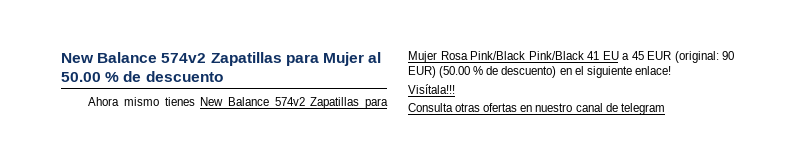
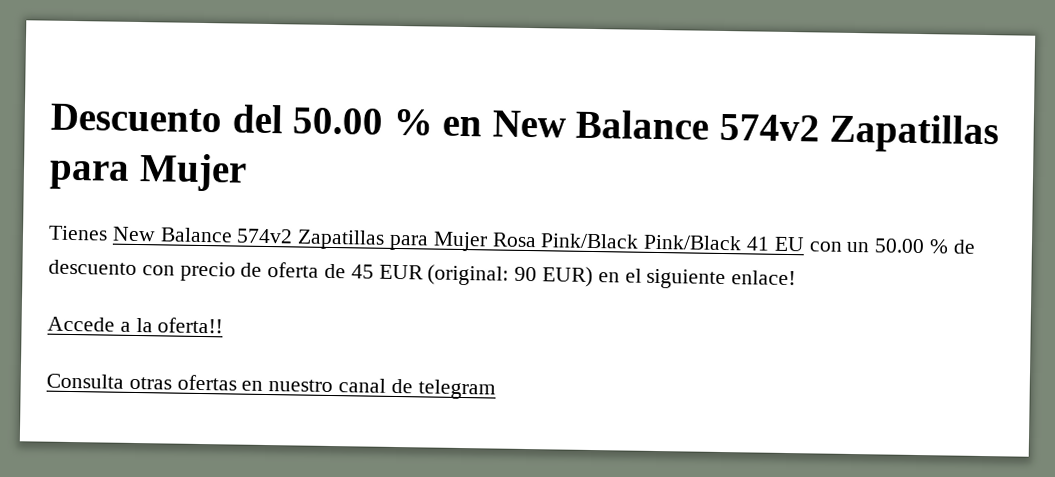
[61,52,382,66] [61,71,223,82] [88,97,195,106] New Balance 574v2 Zapatillas para Mujer al 50.00 % de descuento // Ahora mismo tienes -> [50,103,1000,154] [49,153,247,192] [48,225,108,241] Descuento del 50.00 % en New Balance 574v2 Zapatillas para Mujer // Tienes
[622,53,629,60] a -> [808,238,976,254] [48,259,347,282] con un 50.00 % de descuento con precio de oferta de
[439,66,557,78] (50.00 % de descuento) -> (594, 277) none
[408,84,455,94] Visítala!!! -> [47,316,224,334] Accede a la oferta!!

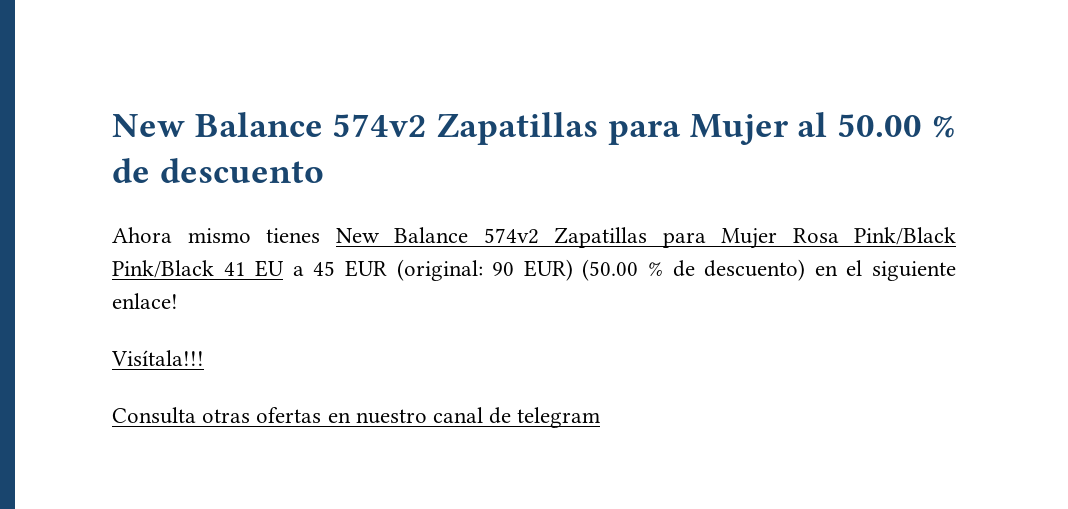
[50,103,1000,154] [49,153,247,192] [48,225,108,241] Descuento del 50.00 % en New Balance 574v2 Zapatillas para Mujer // Tienes -> [112,112,955,145] [112,158,324,183] [112,227,320,243] New Balance 574v2 Zapatillas para Mujer al 50.00 % de descuento // Ahora mismo tienes
[808,238,976,254] [48,259,347,282] con un 50.00 % de descuento con precio de oferta de -> [292,266,304,276] a
(594, 277) none -> [582,259,806,281] (50.00 % de descuento)
[47,316,224,334] Accede a la oferta!! -> [111,350,204,366] Visítala!!!

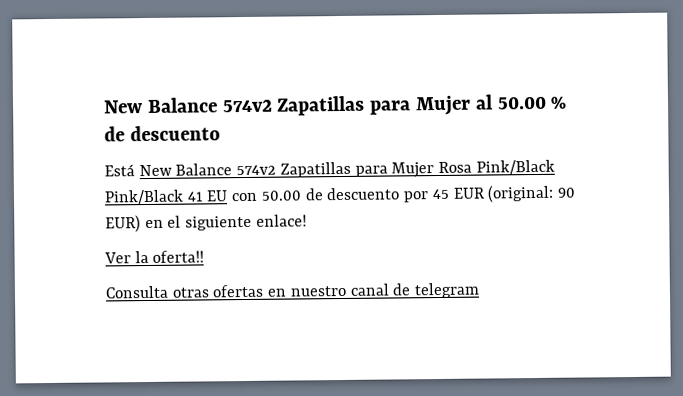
[112,227,320,243] Ahora mismo tienes -> [104,164,135,177] Está
[292,266,304,276] a -> [231,187,430,203] con 50.00 de descuento por
[582,259,806,281] (50.00 % de descuento) -> (141, 224) none
[111,350,204,366] Visítala!!! -> [104,250,205,264] Ver la oferta!!

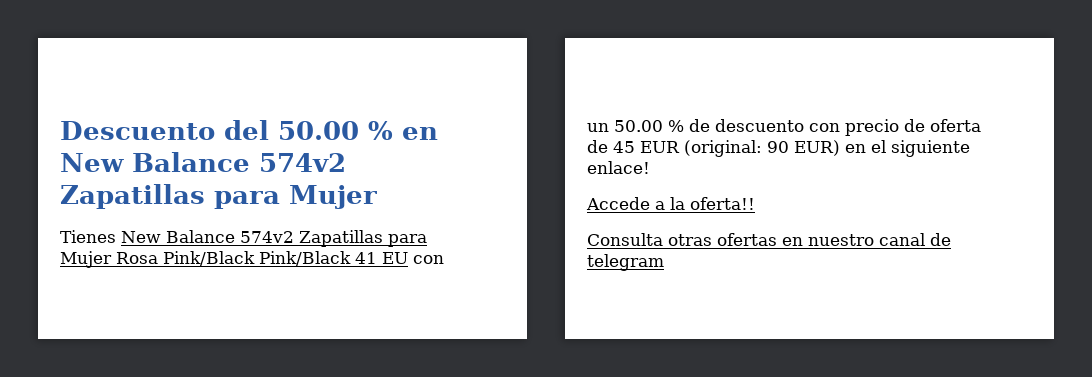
[103,94,568,116] [104,125,221,142] [104,164,135,177] New Balance 574v2 Zapatillas para Mujer al 50.00 % de descuento // Está -> [60,120,438,140] [60,152,346,172] [60,184,377,209] [60,230,116,243] Descuento del 50.00 % en New Balance 574v2 Zapatillas para Mujer // Tienes
[260,187,430,203] 50.00 de descuento por -> [587,119,981,136] [587,140,608,153] un 50.00 % de descuento con precio de oferta de
[104,252,131,264] Ver -> [586,197,665,210] Accede a

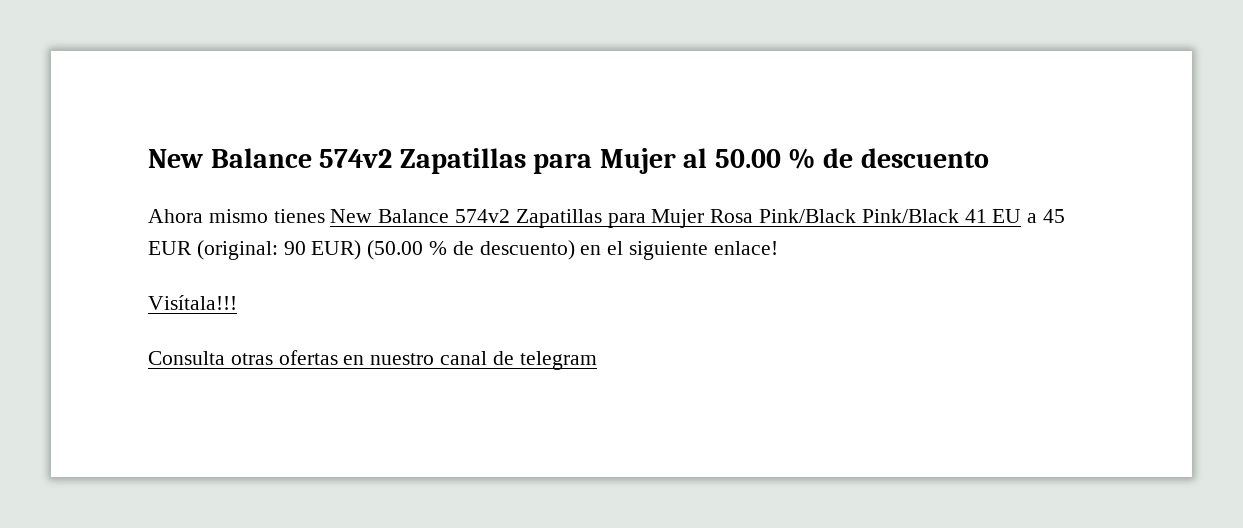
[60,120,438,140] [60,152,346,172] [60,184,377,209] [60,230,116,243] Descuento del 50.00 % en New Balance 574v2 Zapatillas para Mujer // Tienes -> [148,148,989,174] [148,209,325,223] New Balance 574v2 Zapatillas para Mujer al 50.00 % de descuento // Ahora mismo tienes
[413,255,444,264] [587,119,981,136] [587,140,608,153] con un 50.00 % de descuento con precio de oferta de -> [1027,213,1038,223] a
(840, 148) none -> [367,240,575,260] (50.00 % de descuento)
[586,197,755,210] Accede a la oferta!! -> [148,295,237,310] Visítala!!!

